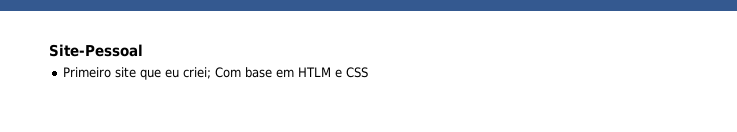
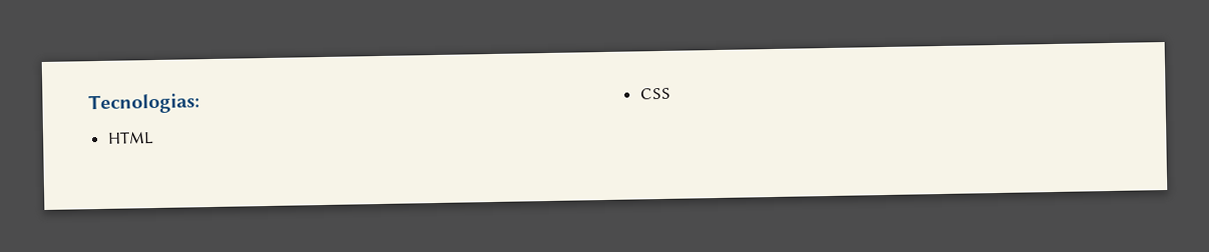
[49,44,143,57] [63,67,343,80] Site-Pessoal // Primeiro site que eu criei; Com base em HTLM e -> [88,93,200,115] [107,131,154,145] Tecnologias: // HTML //

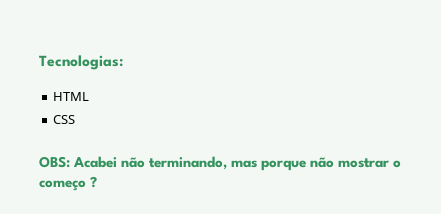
(671, 93) none -> [39,156,402,171] [39,176,98,191] // OBS: Acabei não terminando, mas porque não mostrar o começo ?

